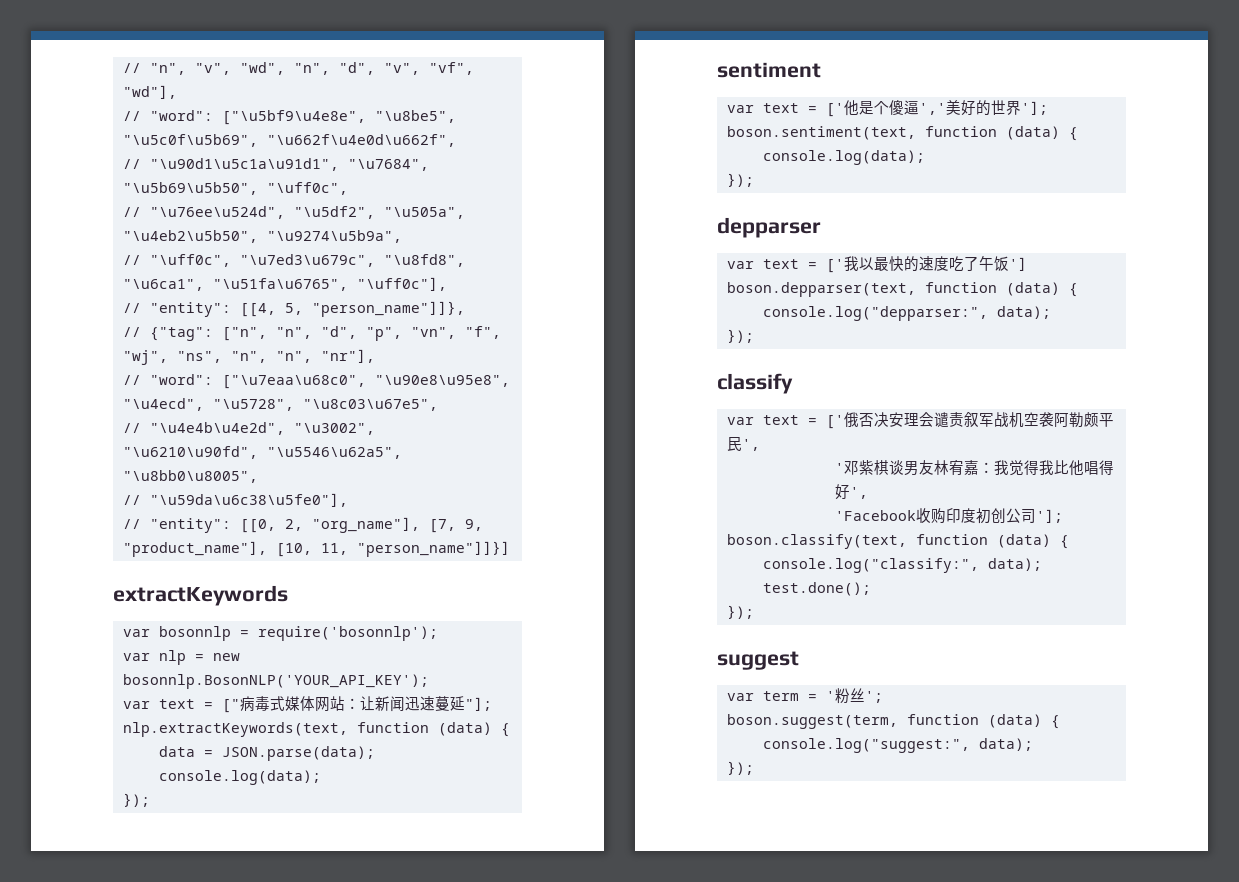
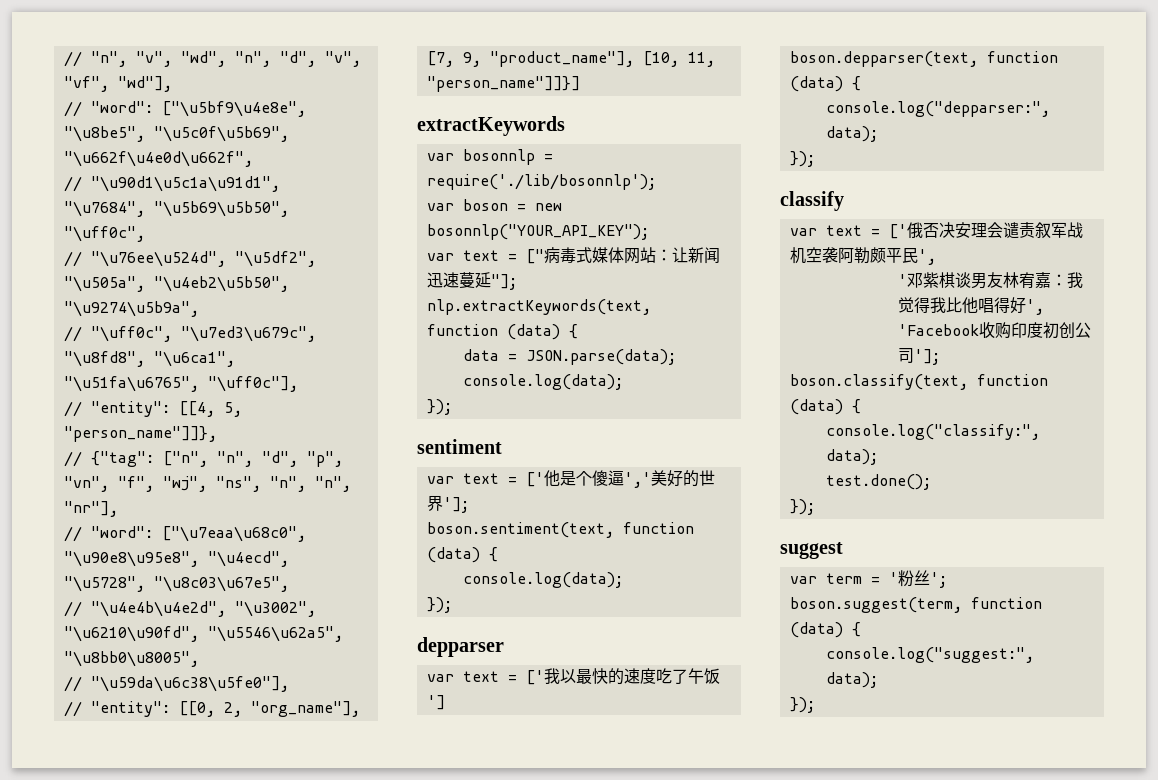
[257,626,438,641] [122,650,186,665] require('bosonnlp'); // var nlp -> [427,174,657,190] [427,199,509,211] require('./lib/bosonnlp'); // var boson
[122,674,429,689] bosonnlp.BosonNLP('YOUR_API_KEY'); -> [427,224,650,240] bosonnlp("YOUR_API_KEY");

